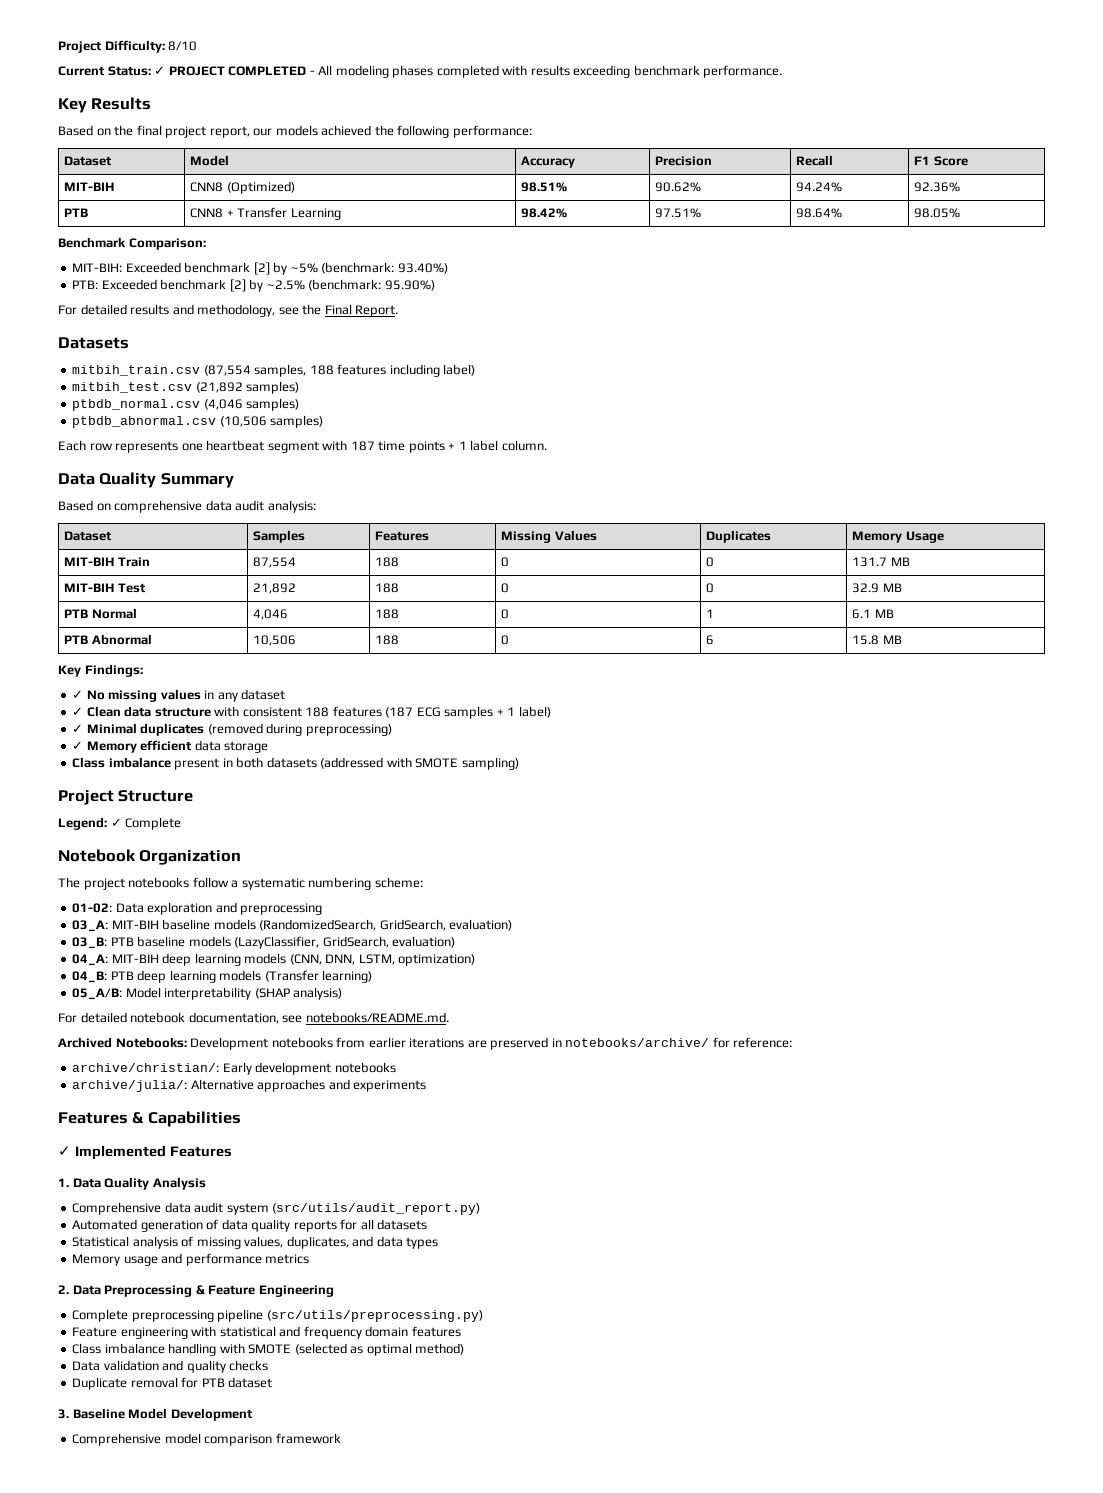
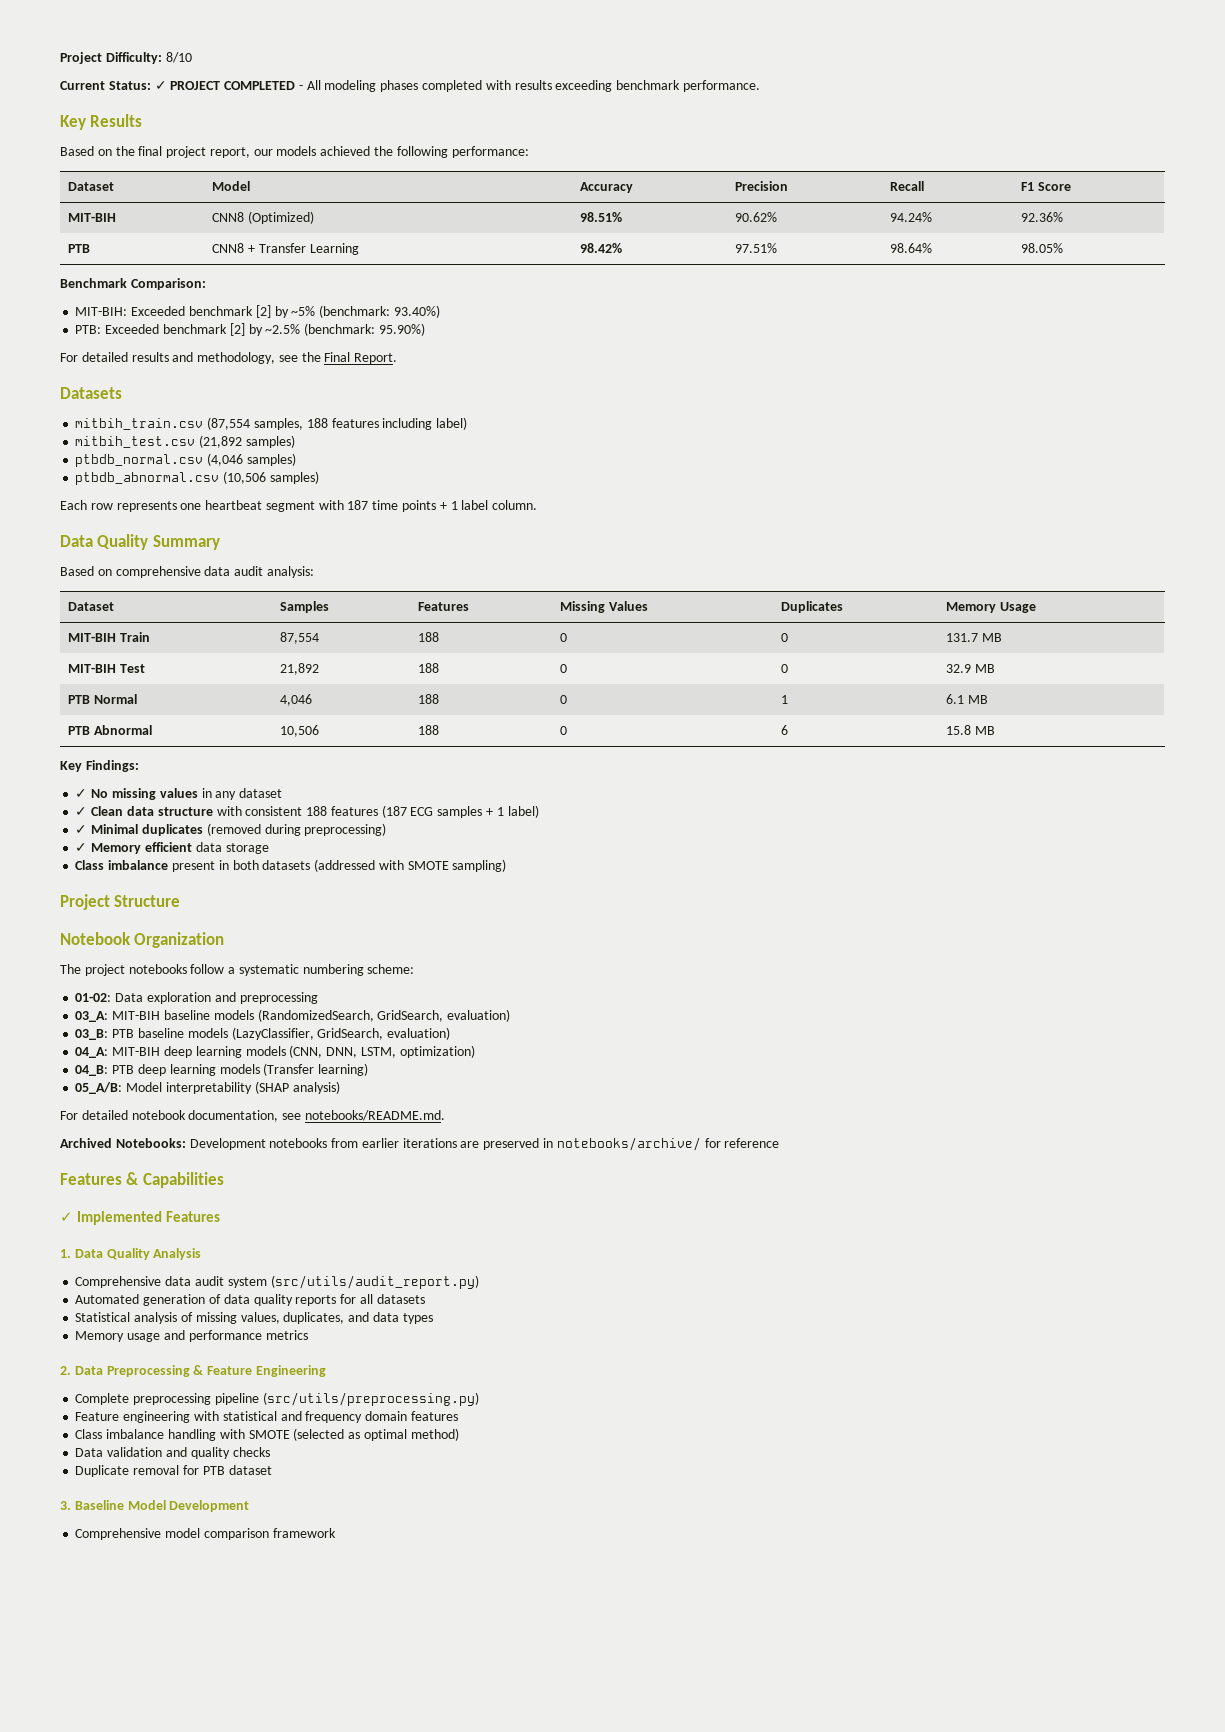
[58,817,182,830] // Legend: ✓ Complete -> (181, 901) none
[733,1037,793,1048] [72,1062,396,1075] [72,1079,427,1092] reference: // archive/christian/: Early development notebooks // archive/julia/: Alternative approaches and experiments -> [724,1138,780,1148] reference

